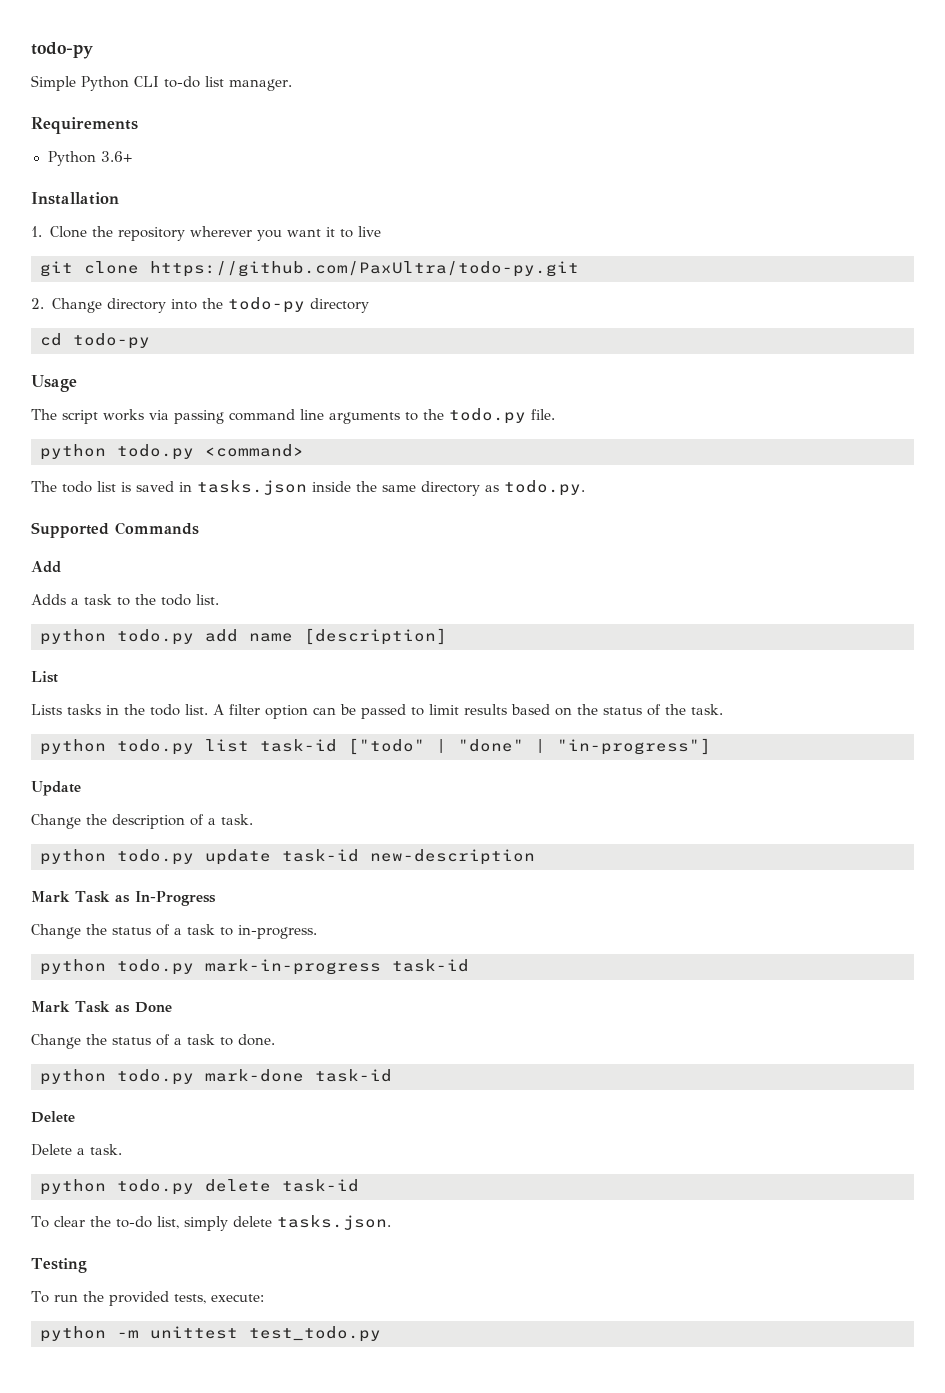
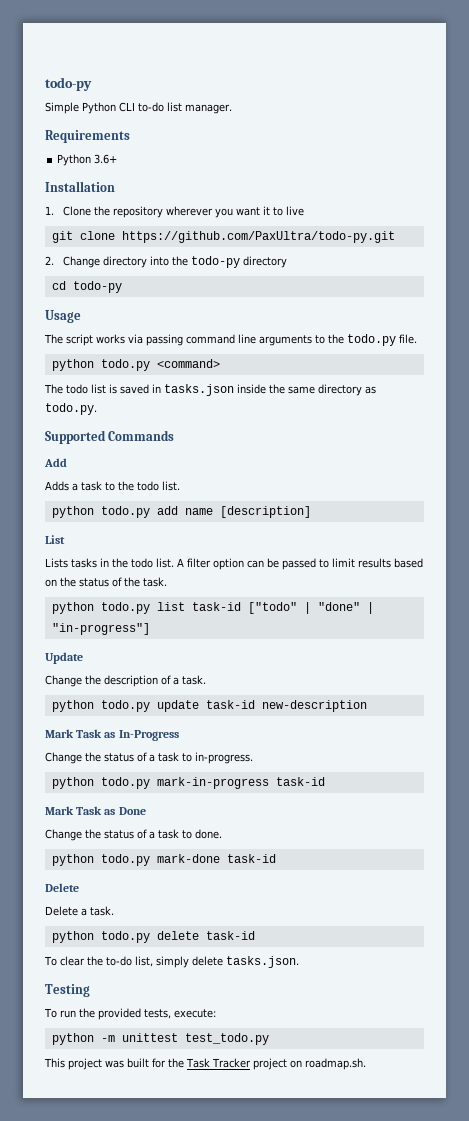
(381, 1334) none -> [44,1058,366,1070] // This project was built for the Task Tracker project on roadmap.sh.

